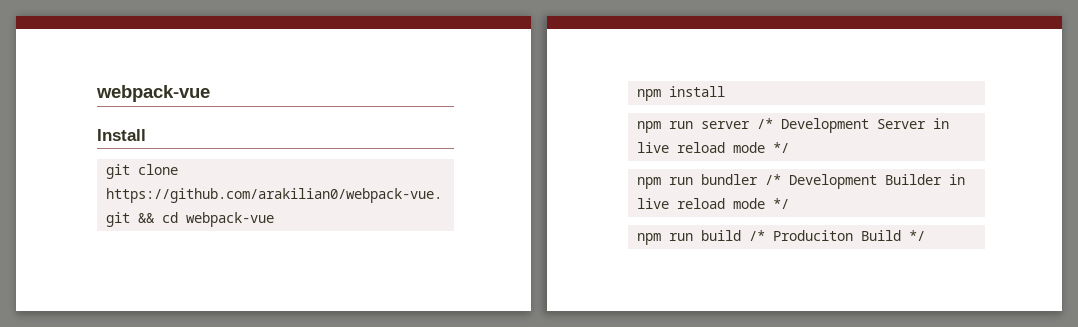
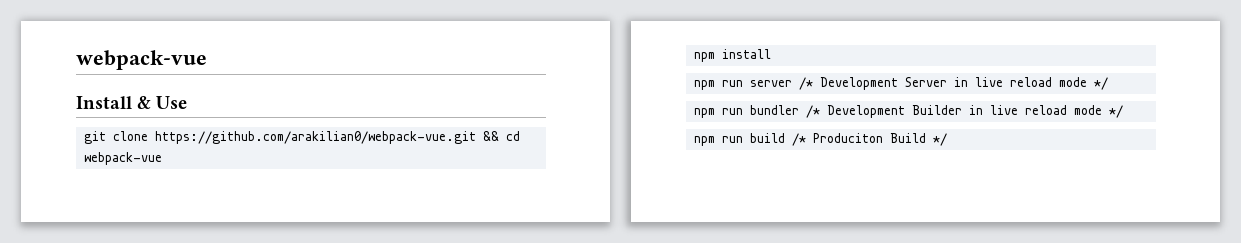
(146, 135) none -> [137,96,188,109] & Use

